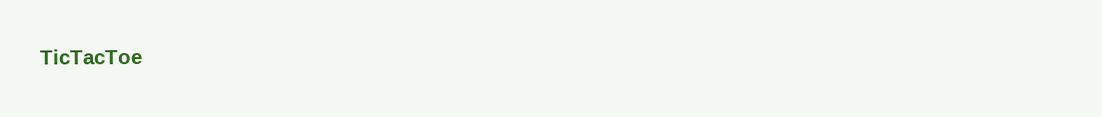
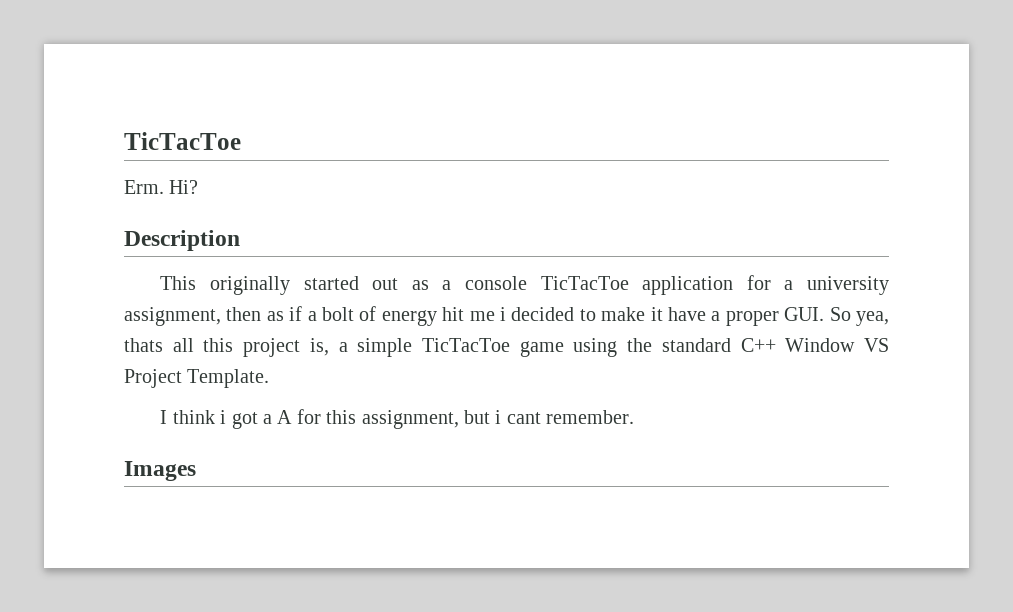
[39,48,143,65] TicTacToe -> [124,132,241,150] [124,180,199,194] [124,230,240,251] [160,275,890,295] [124,306,889,326] [124,338,889,357] [124,369,270,388] [160,409,635,429] [124,461,196,481] TicTacToe // Erm. Hi? // Description // This originally started out as a console TicTacToe application for a university assignment, then as if a bolt of energy hit me i decided to make it have a proper GUI. So yea, thats all this project is, a simple TicTacToe game using the standard C++ Window VS Project Template. // I think i got a A for this assignment, but i cant remember. // Images

